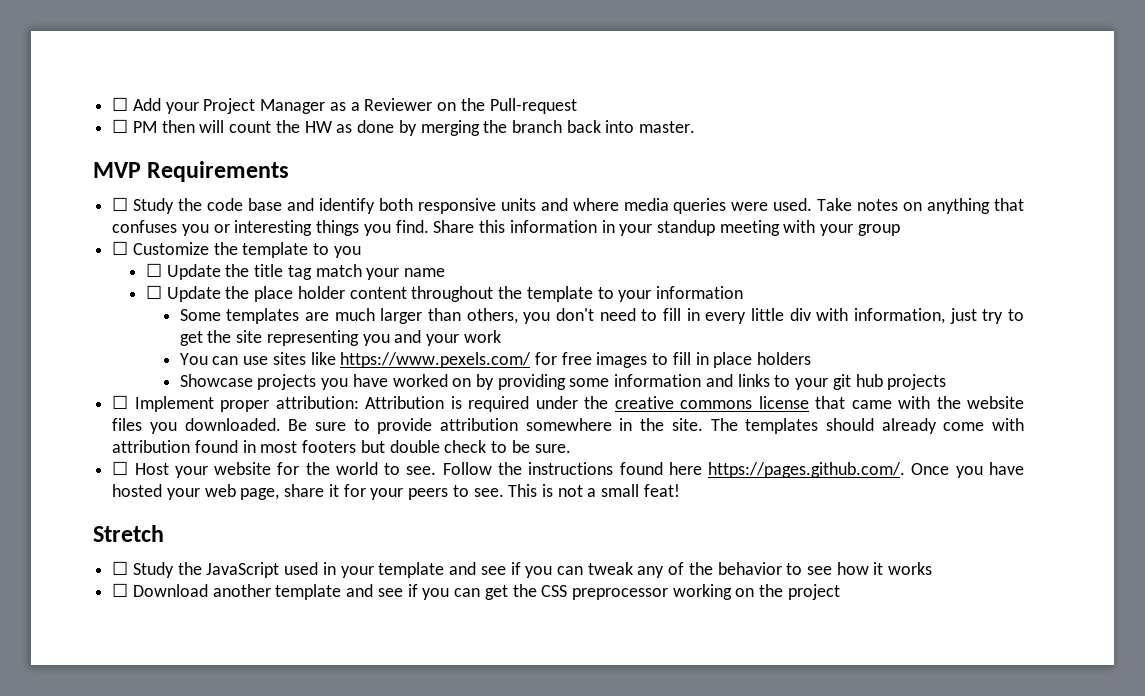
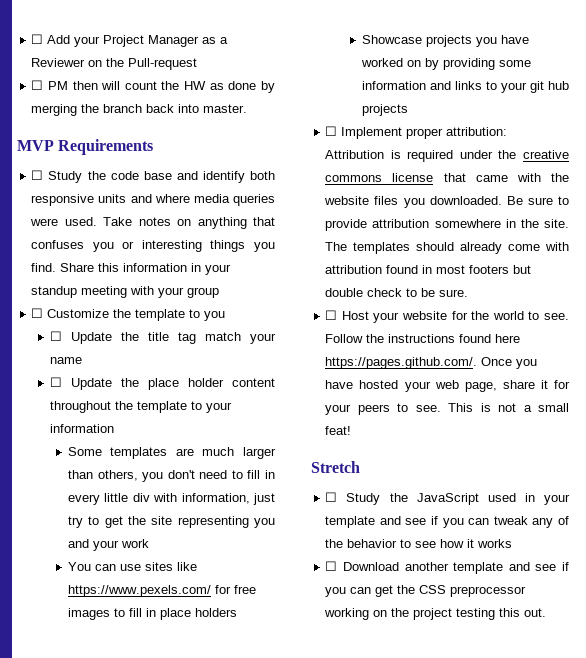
(840, 592) none -> [456,608,547,620] testing this out.

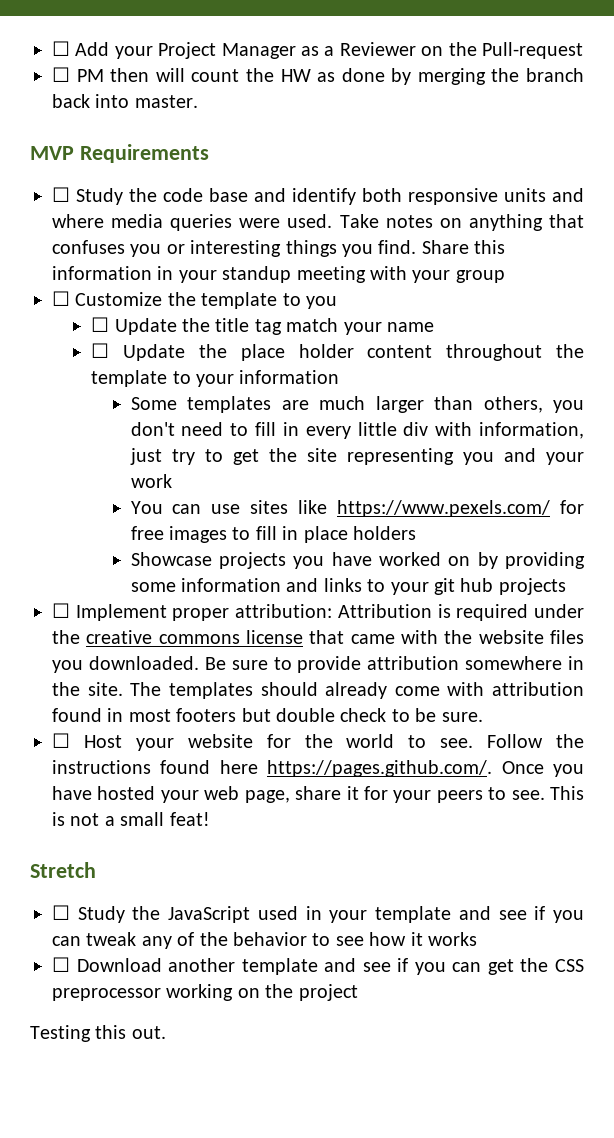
[456,608,496,620] testing -> [30,1025,91,1042] // Testing

